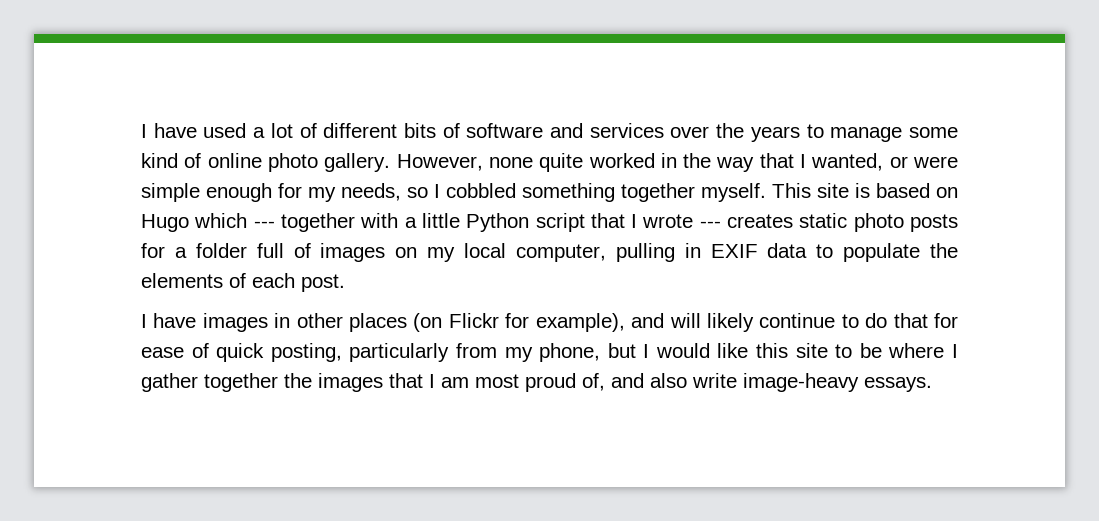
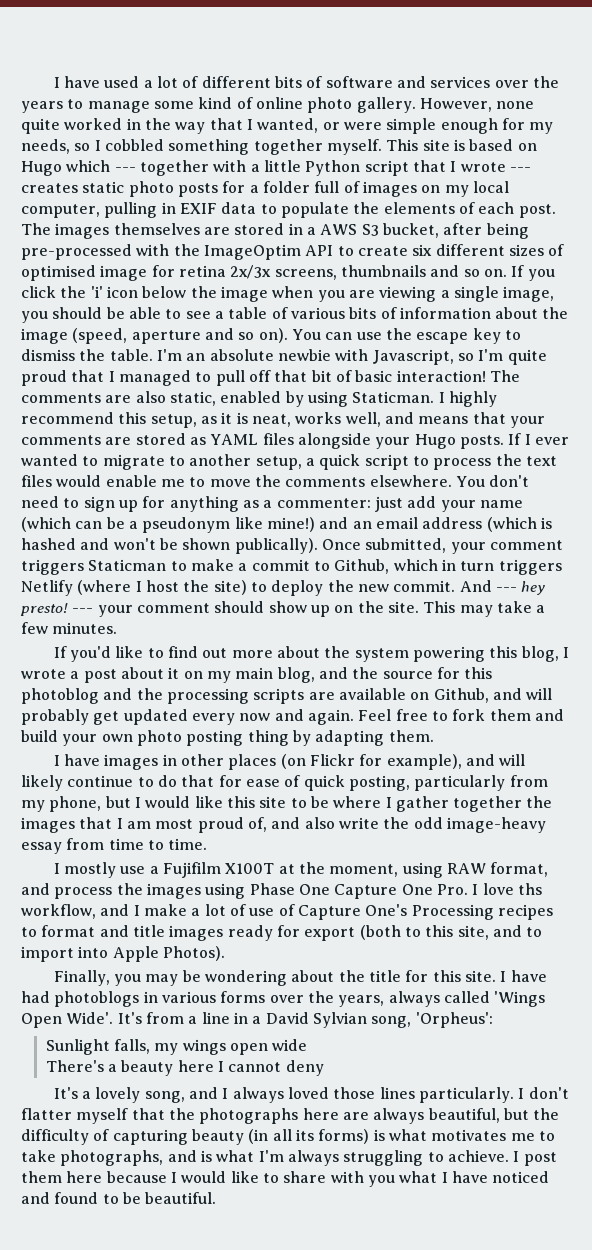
(345, 283) none -> [21,223,529,239] [21,244,565,260] [21,265,555,281] [21,286,555,302] [21,307,569,323] [21,328,521,344] [21,349,547,365] [21,370,520,386] [21,391,497,407] [21,412,545,428] [21,433,569,449] [21,454,557,470] [21,475,530,487] [21,496,523,512] [21,517,552,533] [21,538,563,554] [21,559,562,575] [21,580,546,596] [20,601,546,617] [21,622,118,634] [53,646,569,662] [21,667,493,683] [21,688,553,704] [21,709,564,725] [21,730,434,746] The images themselves are stored in a AWS S3 bucket, after being pre-processed with the ImageOptim API to create six different sizes of optimised image for retina 2x/3x screens, thumbnails and so on. If you click the 'i' icon below the image when you are viewing a single image, you should be able to see a table of various bits of information about the image (speed, aperture and so on). You can use the escape key to dismiss the table. I'm an absolute newbie with Javascript, so I'm quite proud that I managed to pull off that bit of basic interaction! The comments are also static, enabled by using Staticman. I highly recommend this setup, as it is neat, works well, and means that your comments are stored as YAML files alongside your Hugo posts. If I ever wanted to migrate to another setup, a quick script to process the text files would enable me to move the comments elsewhere. You don't need to sign up for anything as a commenter: just add your name (which can be a pseudonym like mine!) and an email address (which is hashed and won't be shown publically). Once submitted, your comment triggers Staticman to make a commit to Github, which in turn triggers Netlify (where I host the site) to deploy the new commit. And --- hey presto! --- your comment should show up on the site. This may take a few minutes. // If you'd like to find out more about the system powering this blog, I wrote a post about it on my main blog, and the source for this photoblog and the processing scripts are available on Github, and will probably get updated every now and again. Feel free to fork them and build your own photo posting thing by adapting them.
[743,373,932,392] image-heavy essays. -> [383,817,546,833] [21,838,208,854] [53,862,549,878] [21,883,542,899] [21,904,553,920] [21,925,543,941] [21,946,225,962] [53,970,547,986] [21,991,546,1007] [21,1012,493,1028] [45,1039,308,1055] [45,1060,324,1076] [53,1087,569,1103] [21,1108,560,1124] [21,1129,555,1145] [21,1150,557,1166] [21,1171,550,1187] [21,1192,217,1204] the odd image-heavy essay from time to time. // I mostly use a Fujifilm X100T at the moment, using RAW format, and process the images using Phase One Capture One Pro. I love ths workflow, and I make a lot of use of Capture One's Processing recipes to format and title images ready for export (both to this site, and to import into Apple Photos). // Finally, you may be wondering about the title for this site. I have had photoblogs in various forms over the years, always called 'Wings Open Wide'. It's from a line in a David Sylvian song, 'Orpheus': // Sunlight falls, my wings open wide // There's a beauty here I cannot deny // It's a lovely song, and I always loved those lines particularly. I don't flatter myself that the photographs here are always beautiful, but the difficulty of capturing beauty (in all its forms) is what motivates me to take photographs, and is what I'm always struggling to achieve. I post them here because I would like to share with you what I have noticed and found to be beautiful.

